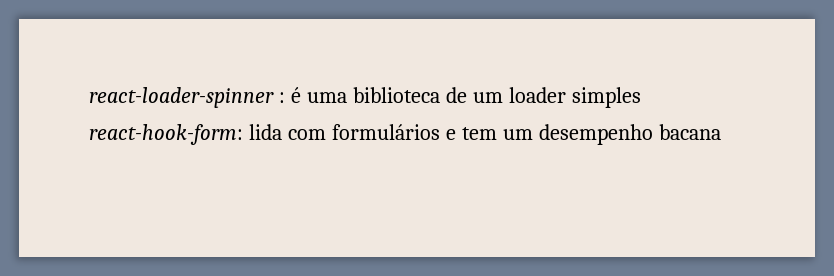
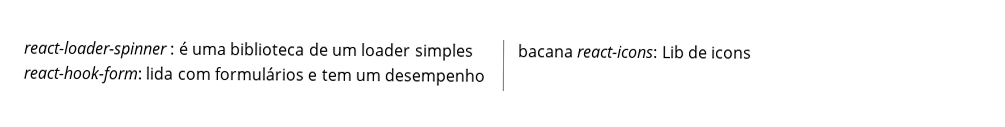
(721, 132) none -> [577,45,753,59] react-icons: Lib de icons

